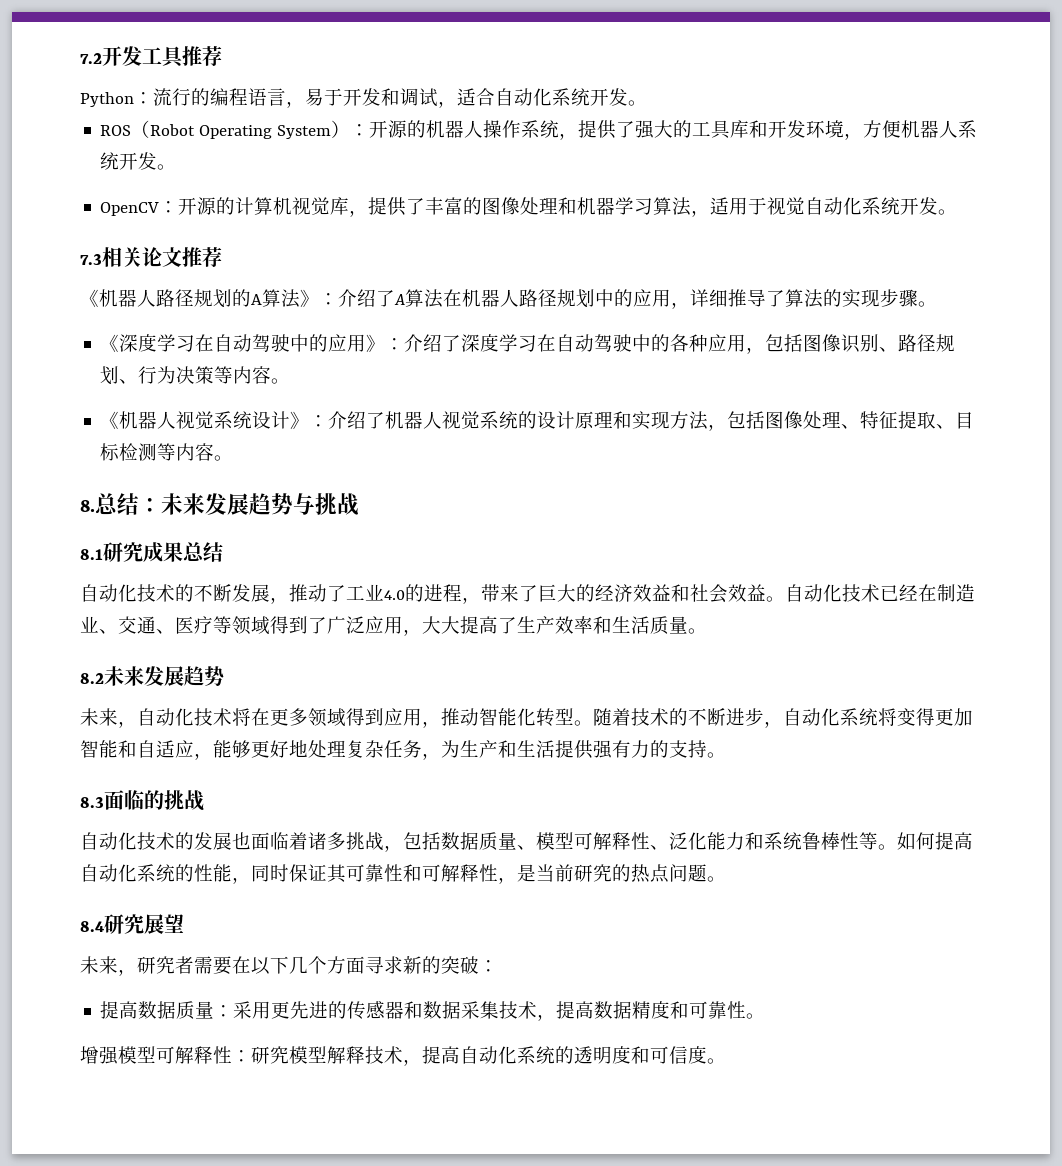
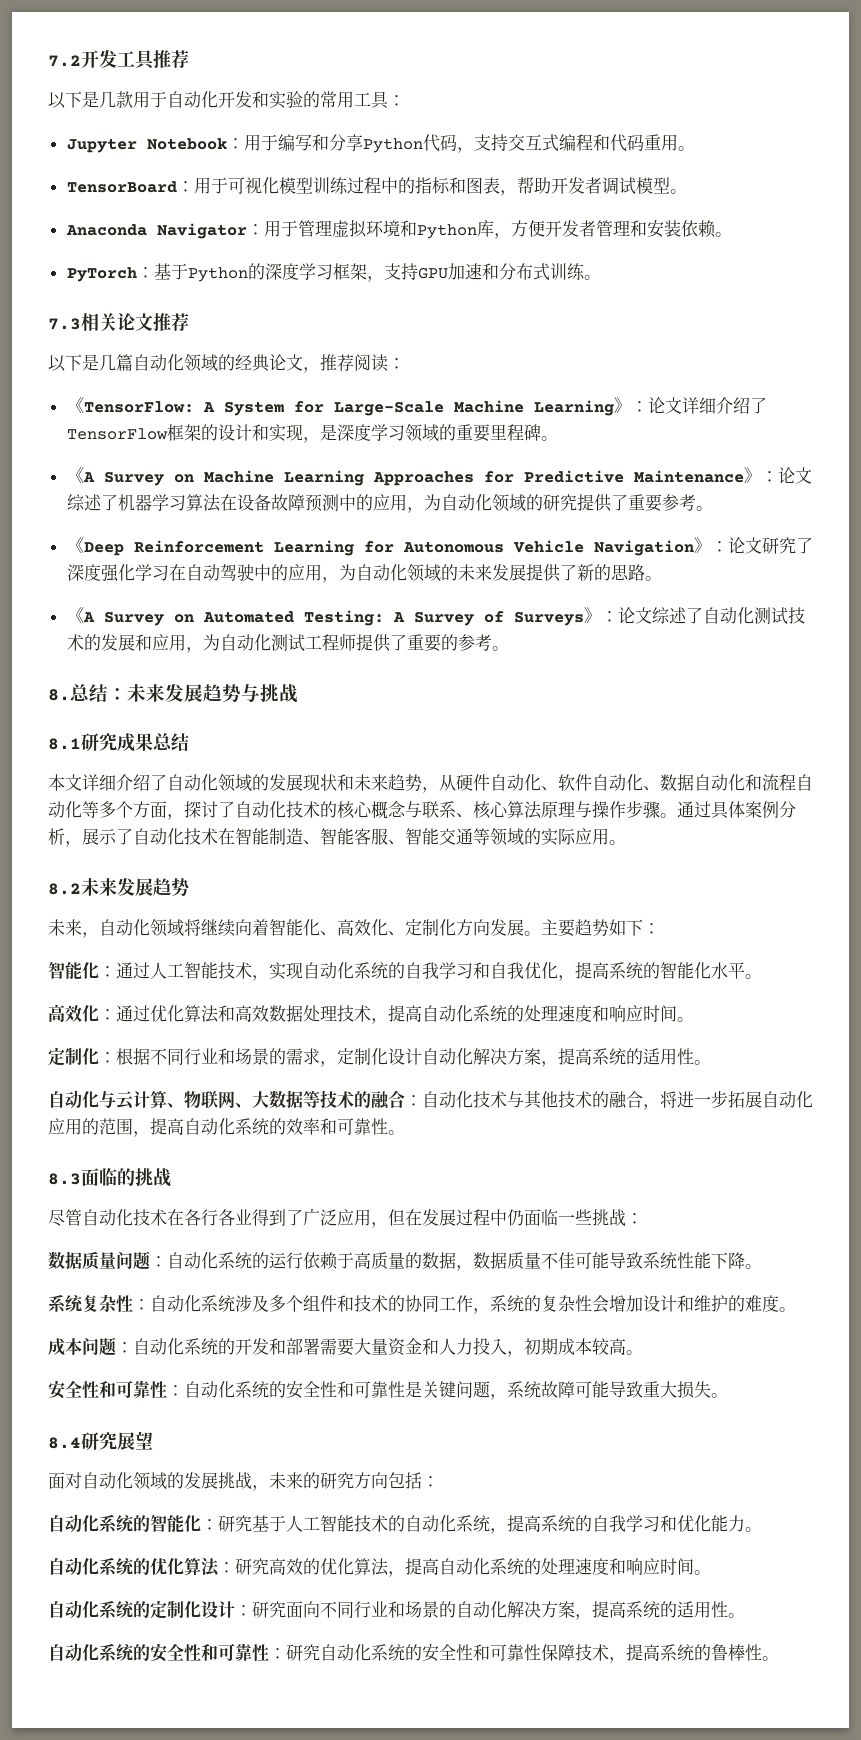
[80,88,647,108] [100,120,978,140] [100,152,177,170] [100,197,939,217] Python：流行的编程语言，易于开发和调试，适合自动化系统开发。 // ROS（Robot Operating System）：开源的机器人操作系统，提供了强大的工具库和开发环境，方便机器人系统开发。 // OpenCV：开源的计算机视觉库，提供了丰富的图像处理和机器学习算法，适用于视觉自动化系统开发 -> [48,91,405,109] [66,134,695,153] [66,177,687,196] [65,219,732,239] [66,263,585,282] 以下是几款用于自动化开发和实验的常用工具： // Jupyter Notebook：用于编写和分享Python代码，支持交互式编程和代码重用。 // TensorBoard：用于可视化模型训练过程中的指标和图表，帮助开发者调试模型。 // Anaconda Navigator：用于管理虚拟环境和Python库，方便开发者管理和安装依赖。 // PyTorch：基于Python的深度学习框架，支持GPU加速和分布式训练
[80,289,937,309] [100,334,158,352] 《机器人路径规划的A算法》：介绍了A算法在机器人路径规划中的应用，详细推导了算法的实现步骤。 // 《深度 -> [48,354,405,373] [66,397,767,416] [66,424,558,443] [66,467,812,486] [66,494,713,513] [66,537,813,556] [66,564,135,582] 以下是几篇自动化领域的经典论文，推荐阅读： // 《TensorFlow: A System for Large-Scale Machine Learning》：论文详细介绍了TensorFlow框架的设计和实现，是深度学习领域的重要里程碑。 // 《A Survey on Machine Learning Approaches for Predictive Maintenance》：论文综述了机器学习算法在设备故障预测中的应用，为自动化领域的研究提供了重要参考。 // 《Deep Reinforcement Learning for Autonomous Vehicle Navigation》：论文研究了深度强化
[366,334,956,354] [100,366,291,385] [100,411,975,431] [100,443,215,461] 》：介绍了深度学习在自动驾驶中的各种应用，包括图像识别、路径规划、行为决策等内容。 // 《机器人视觉系统设计》：介绍了机器人视觉系统的设计原理和实现方法，包括图像处理、特征提取、目标检测等内容 -> [321,564,662,583] [66,607,805,626] [66,633,492,653] ，为自动化领域的未来发展提供了新的思路。 // 《A Survey on Automated Testing: A Survey of Surveys》：论文综述了自动化测试技术的发展和应用，为自动化测试工程师提供了重要的参考
[80,584,975,604] [80,616,688,636] 自动化技术的不断发展，推动了工业4.0的进程，带来了巨大的经济效益和社会效益。自动化技术已经在制造业、交通、医疗等领域得到了广泛应用，大大提高了生产效率和生活质量 -> [48,774,813,793] [48,800,796,820] [48,828,609,847] 本文详细介绍了自动化领域的发展现状和未来趋势，从硬件自动化、软件自动化、数据自动化和流程自动化等多个方面，探讨了自动化技术的核心概念与联系、核心算法原理与操作步骤。通过具体案例分析，展示了自动化技术在智能制造、智能客服、智能交通等领域的实际应用
[194,708,973,728] [80,740,726,760] [80,790,204,811] [80,832,973,852] [80,864,726,884] [80,914,184,934] [80,956,498,976] [100,1001,766,1021] [80,1046,365,1065] 技术将在更多领域得到应用，推动智能化转型。随着技术的不断进步，自动化系统将变得更加智能和自适应，能够更好地处理复杂任务，为生产和生活提供强有力的支持。 // 8.3面临的挑战 // 自动化技术的发展也面临着诸多挑战，包括数据质量、模型可解释性、泛化能力和系统鲁棒性等。如何提高自动化系统的性能，同时保证其可靠性和可解释性，是当前研究的热点问题。 // 8.4研究展望 // 未来，研究者需要在以下几个方面寻求新的突破： // 提高数据质量：采用更先进的传感器和数据采集技术，提高数据精度和可靠性。 // 增强模型可解释性：研究模型解释 -> [150,919,660,937] [48,962,762,981] [48,1004,337,1023] 领域将继续向着智能化、高效化、定制化方向发展。主要趋势如下： // 智能化：通过人工智能技术，实现自动化系统的自我学习和自我优化，提高系统的智能化水平。 // 高效化：通过优化算法和高效数据处理
[574,1046,707,1064] 透明度和可信度 -> [524,1005,694,1022] [48,1047,711,1067] [48,1090,813,1110] [48,1118,405,1137] [48,1168,171,1187] [48,1208,643,1228] [48,1251,762,1271] [48,1294,796,1314] [48,1337,643,1357] [48,1380,728,1400] [48,1431,153,1450] [48,1472,439,1491] [48,1514,762,1534] [48,1557,711,1577] [48,1600,745,1620] [48,1643,762,1663] 处理速度和响应时间。 // 定制化：根据不同行业和场景的需求，定制化设计自动化解决方案，提高系统的适用性。 // 自动化与云计算、物联网、大数据等技术的融合：自动化技术与其他技术的融合，将进一步拓展自动化应用的范围，提高自动化系统的效率和可靠性。 // 8.3面临的挑战 // 尽管自动化技术在各行各业得到了广泛应用，但在发展过程中仍面临一些挑战： // 数据质量问题：自动化系统的运行依赖于高质量的数据，数据质量不佳可能导致系统性能下降。 // 系统复杂性：自动化系统涉及多个组件和技术的协同工作，系统的复杂性会增加设计和维护的难度。 // 成本问题：自动化系统的开发和部署需要大量资金和人力投入，初期成本较高。 // 安全性和可靠性：自动化系统的安全性和可靠性是关键问题，系统故障可能导致重大损失。 // 8.4研究展望 // 面对自动化领域的发展挑战，未来的研究方向包括： // 自动化系统的智能化：研究基于人工智能技术的自动化系统，提高系统的自我学习和优化能力。 // 自动化系统的优化算法：研究高效的优化算法，提高自动化系统的处理速度和响应时间。 // 自动化系统的定制化设计：研究面向不同行业和场景的自动化解决方案，提高系统的适用性。 // 自动化系统的安全性和可靠性：研究自动化系统的安全性和可靠性保障技术，提高系统的鲁棒性

